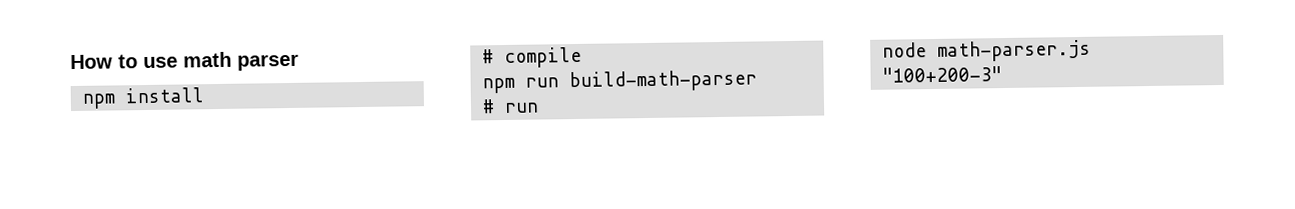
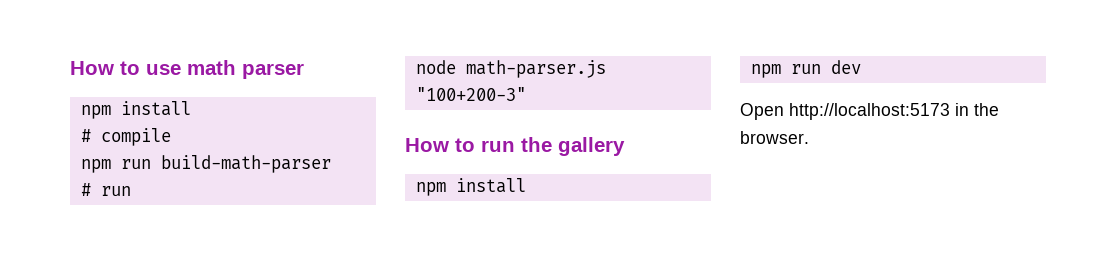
(1002, 74) none -> [405,137,625,156] [415,178,526,196] [750,60,861,78] [740,103,999,120] [740,131,809,144] // How to run the gallery // npm install // npm run dev // Open http://localhost:5173 in the browser.

